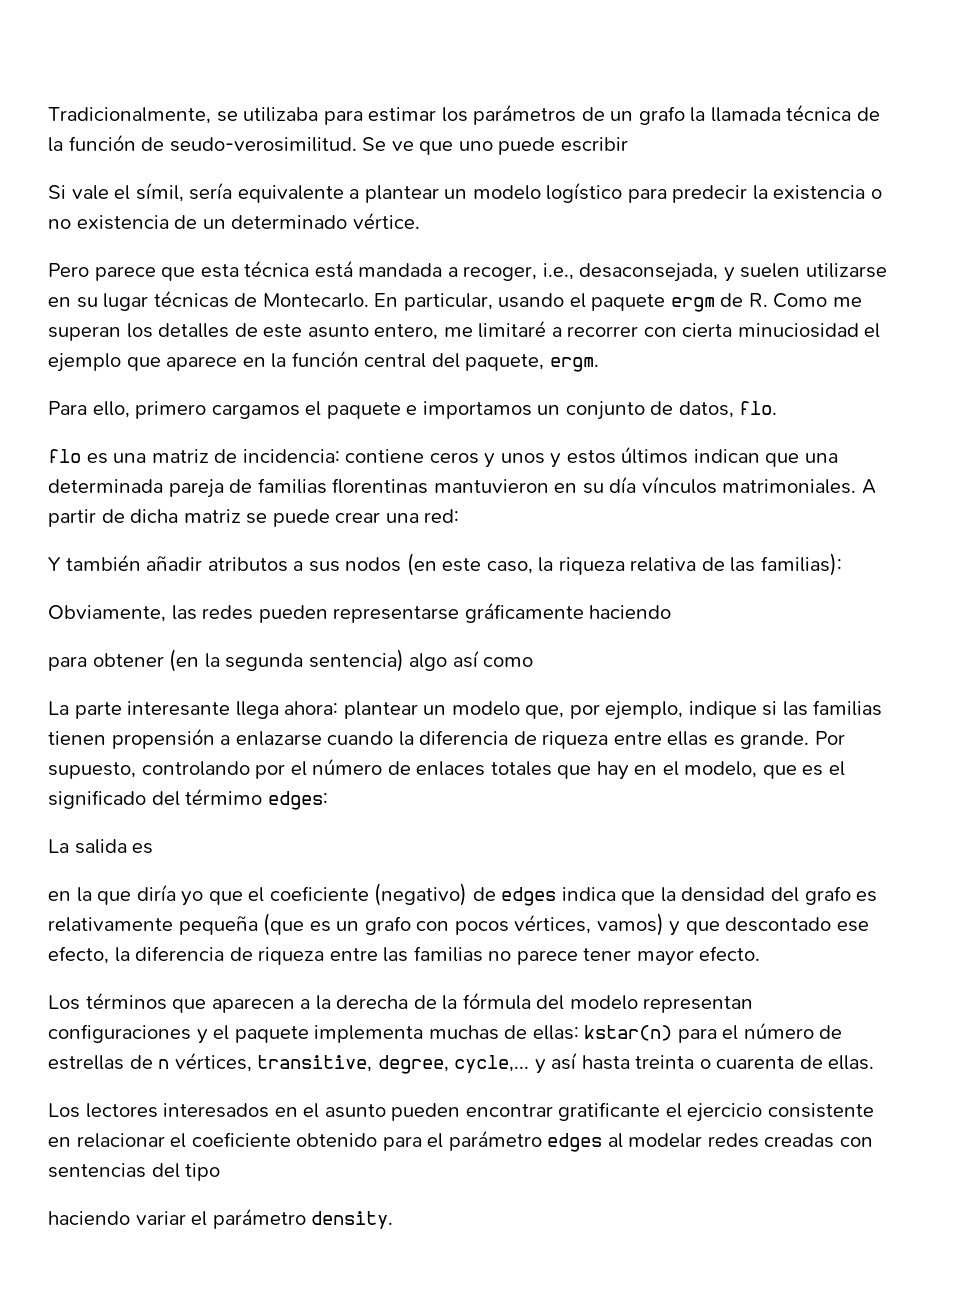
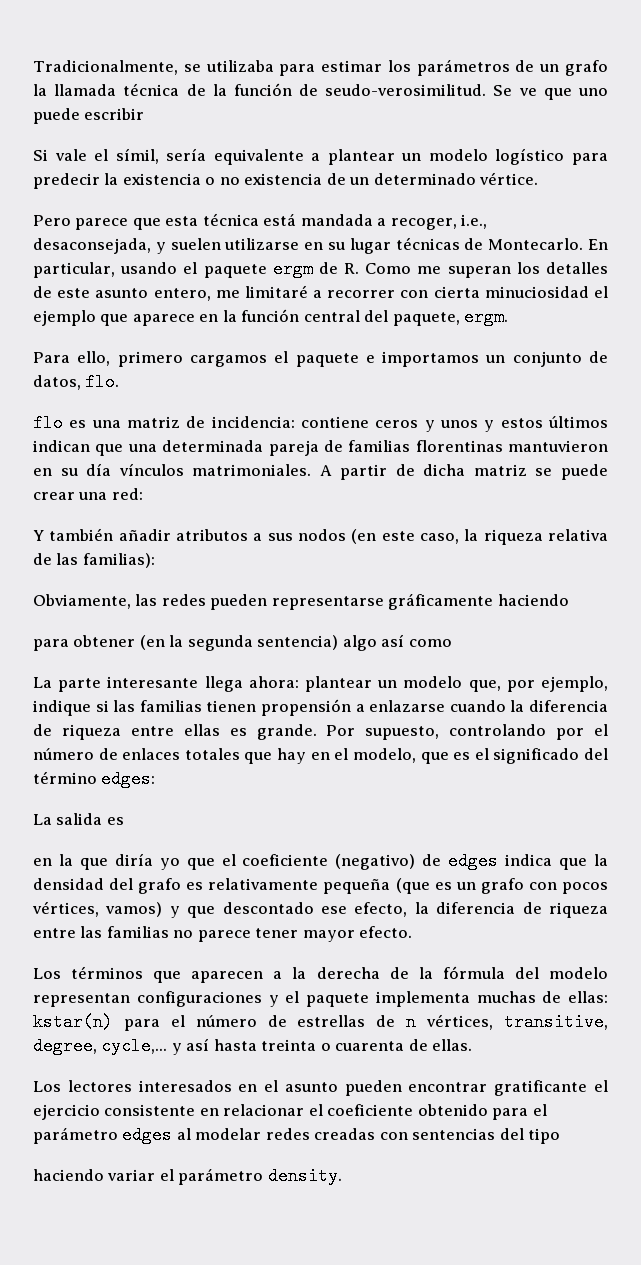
[185,788,263,805] térmimo -> [33,771,97,784] término

